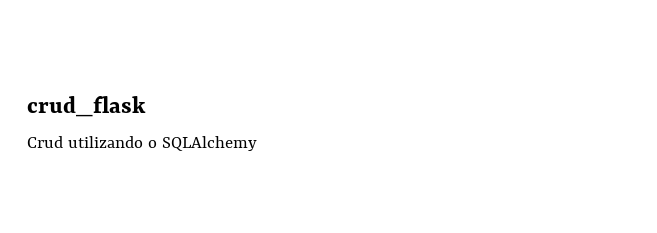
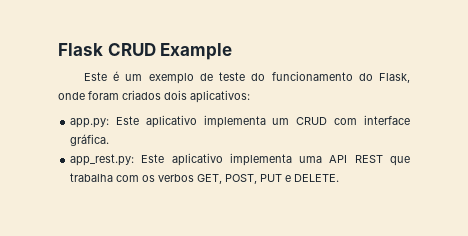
[27,96,146,117] [27,136,257,151] crud_flask // Crud utilizando o SQLAlchemy -> [58,43,233,60] [83,71,411,84] [58,90,250,103] [70,115,410,128] [70,134,110,146] [70,153,410,166] [70,173,340,184] Flask CRUD Example // Este é um exemplo de teste do funcionamento do Flask, onde foram criados dois aplicativos: // app.py: Este aplicativo implementa um CRUD com interface gráfica. // app_rest.py: Este aplicativo implementa uma API REST que trabalha com os verbos GET, POST, PUT e DELETE.

